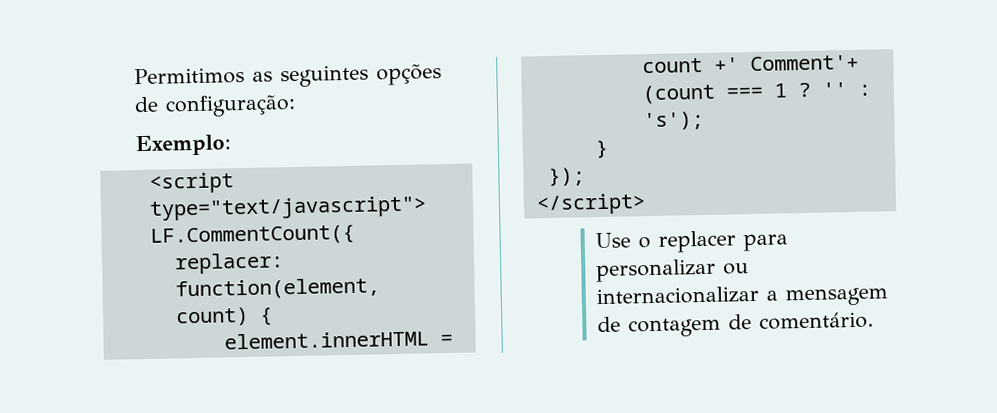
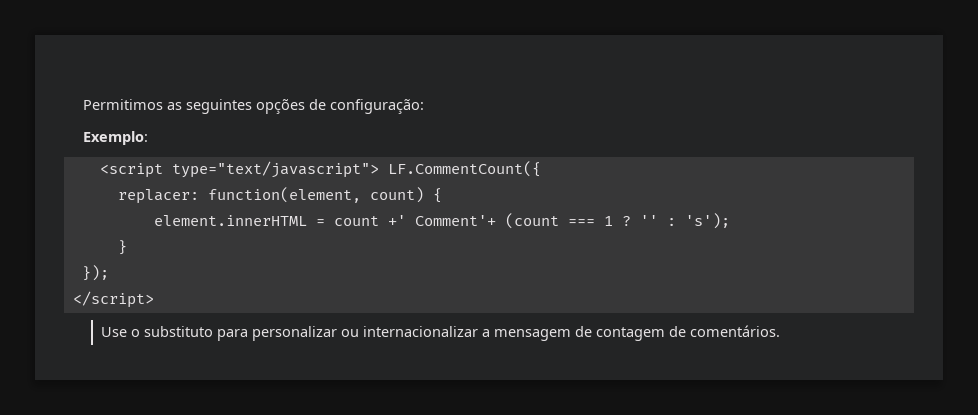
[658,230,737,253] replacer -> [144,326,214,337] substituto
[759,311,875,330] comentário. -> [690,325,781,337] comentários.

